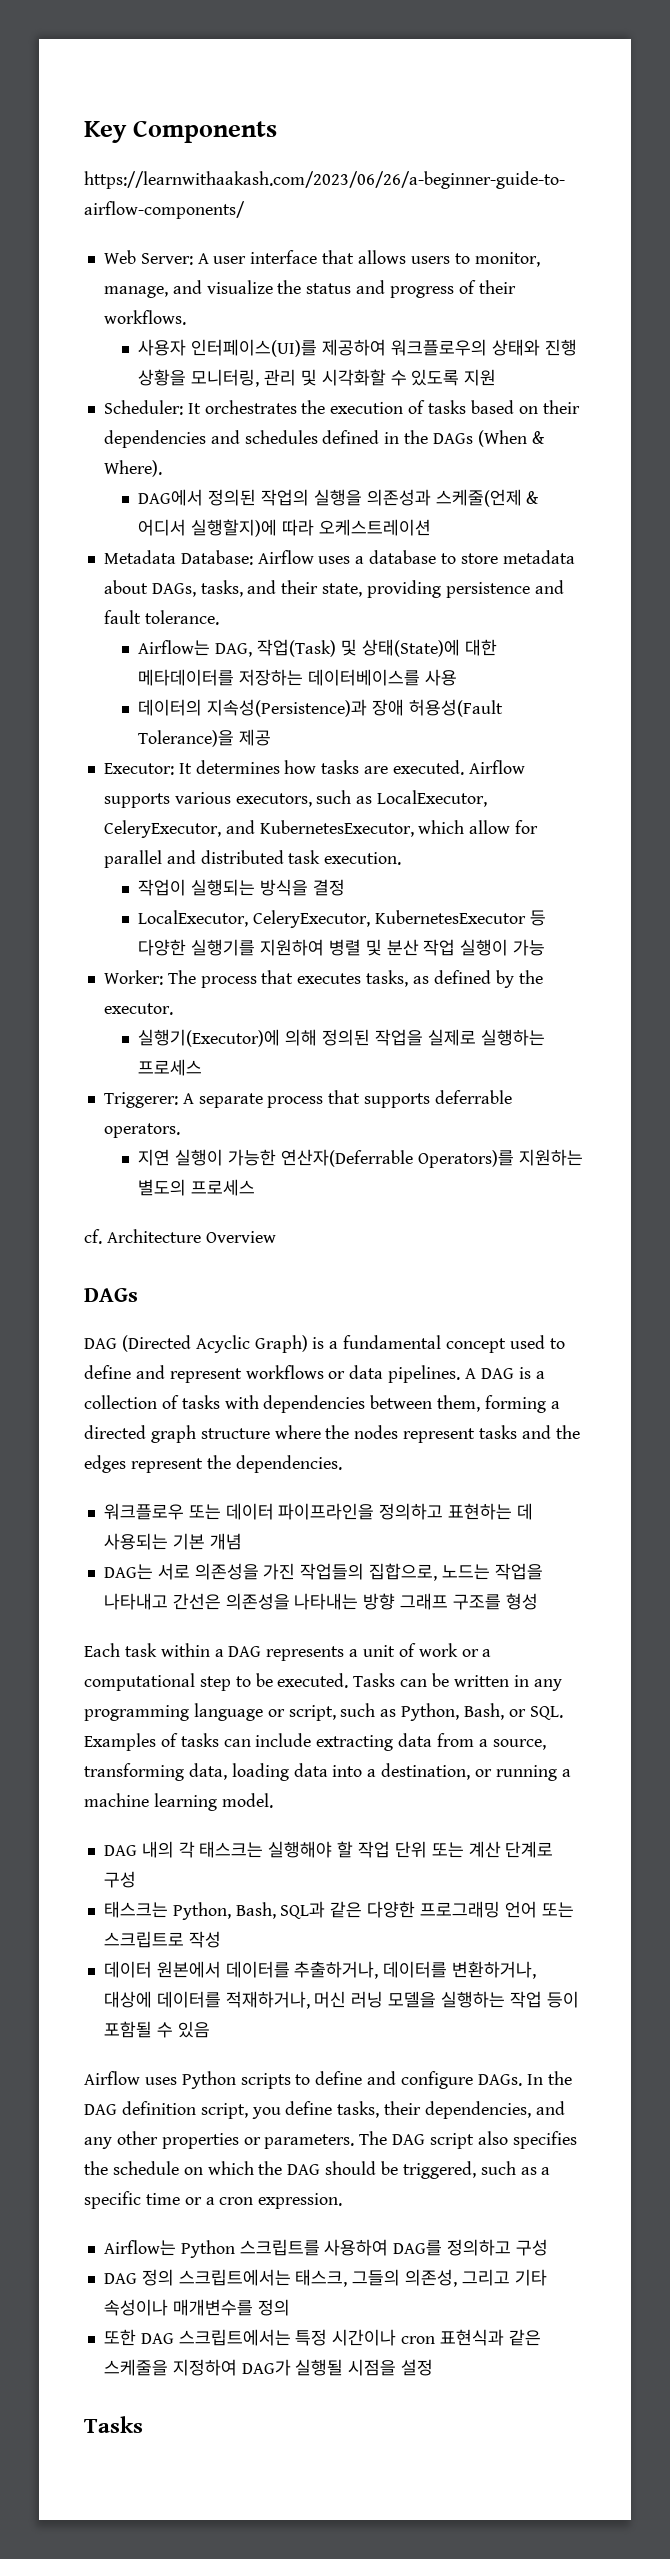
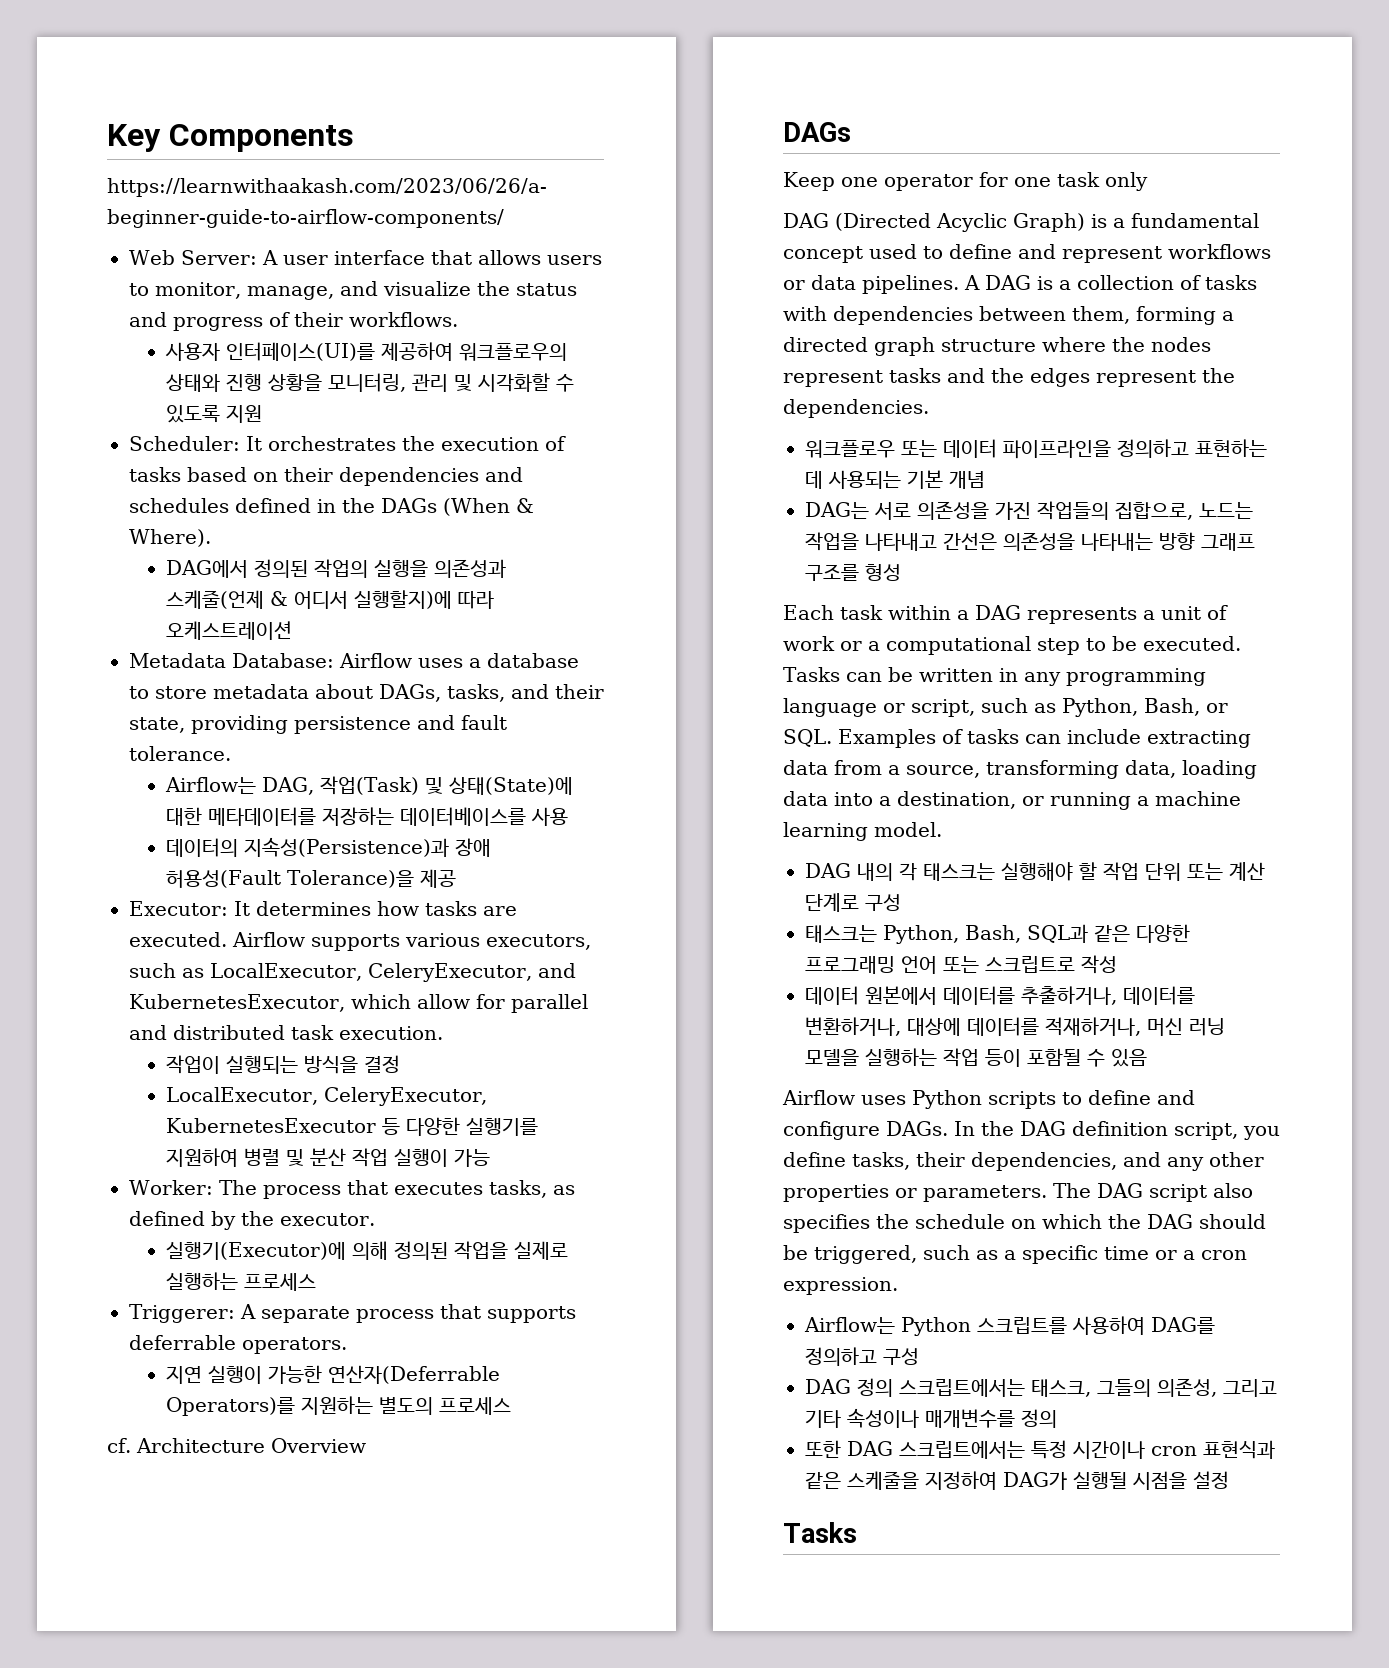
(138, 1295) none -> [783,172,1148,191] // Keep one operator for one task only

